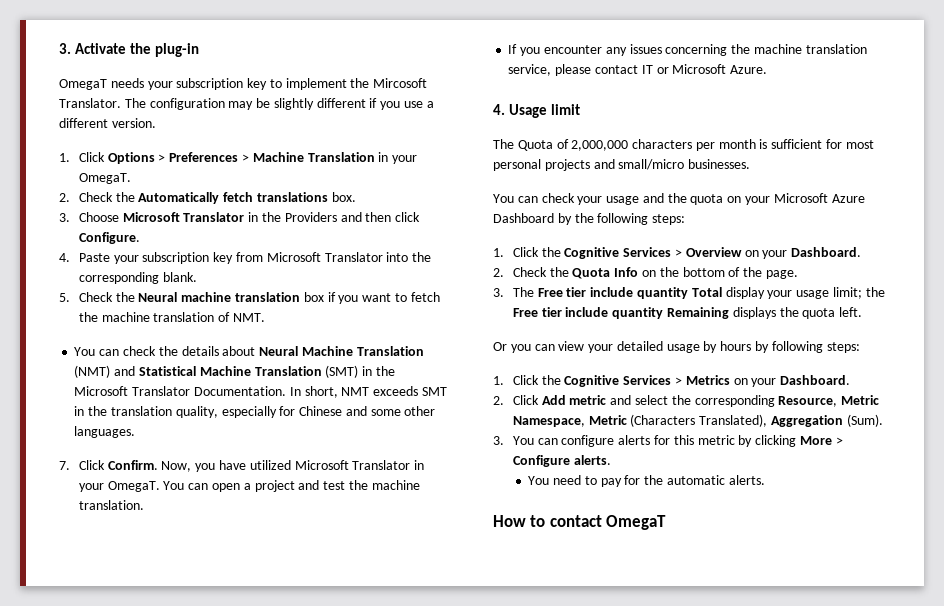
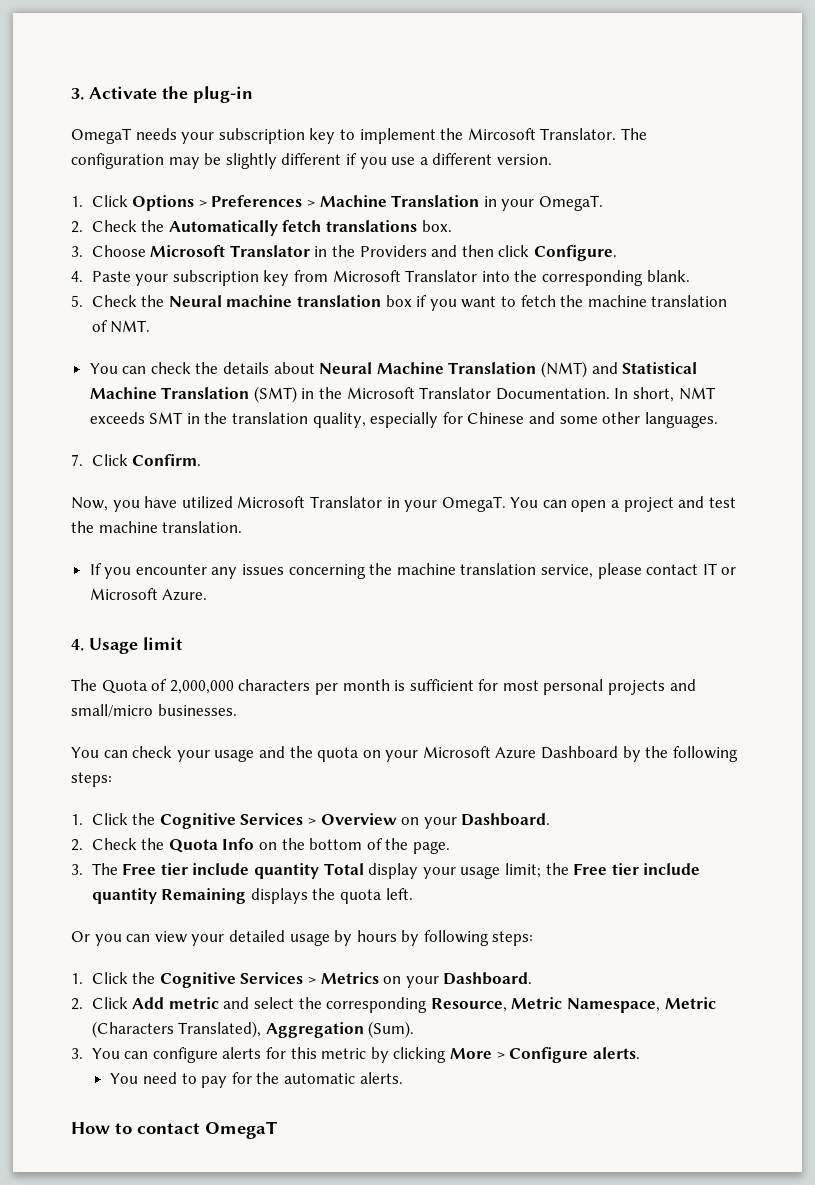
(158, 465) none -> (202, 460) //

